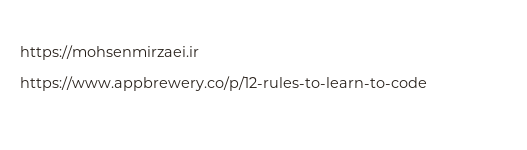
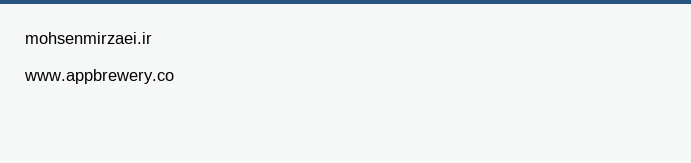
[20,45,199,60] [20,76,427,91] https://mohsenmirzaei.ir // https://www.appbrewery.co/p/12-rules-to-learn-to-code -> [25,32,152,44] [24,69,174,84] mohsenmirzaei.ir // www.appbrewery.co

